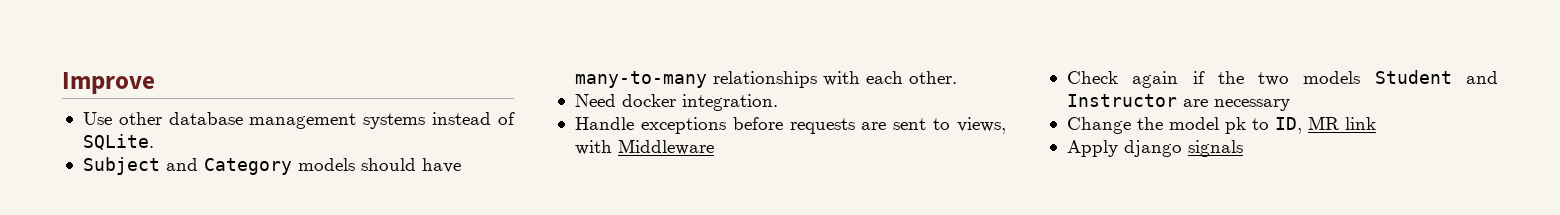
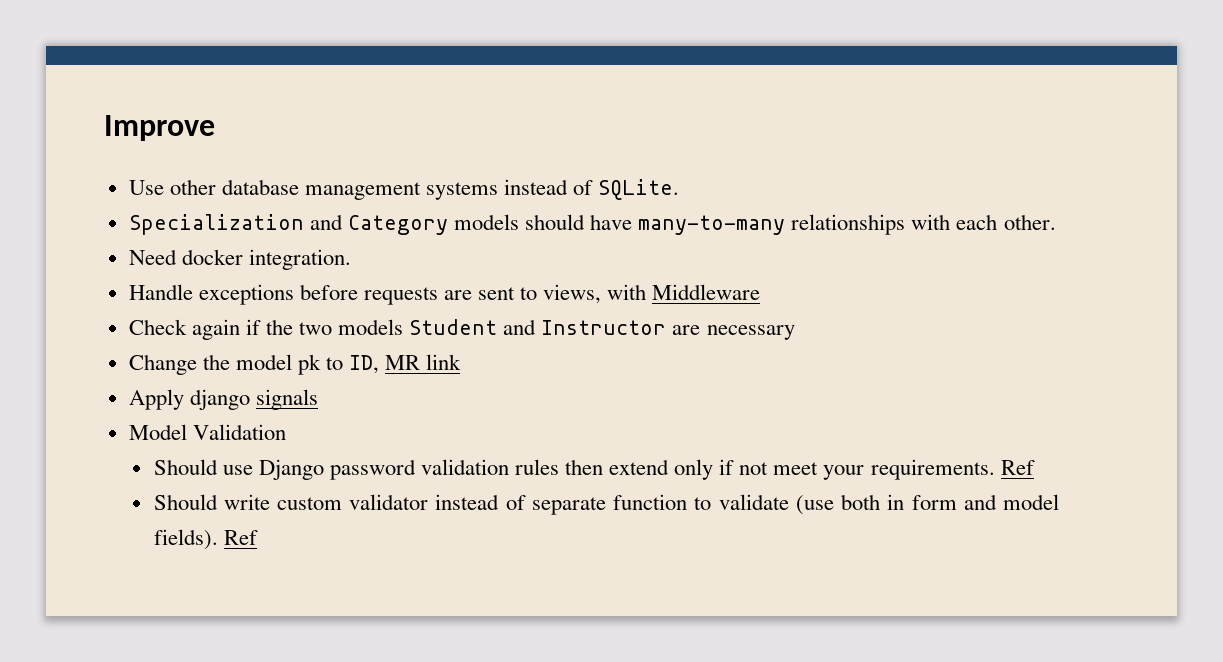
[82,157,160,175] Subject -> [128,214,304,235] Specialization
(1243, 148) none -> [128,424,286,440] [153,459,1035,480] [153,494,1059,515] [153,529,258,550] // Model Validation // Should use Django password validation rules then extend only if not meet your requirements. Ref // Should write custom validator instead of separate function to validate (use both in form and model fields). Ref

